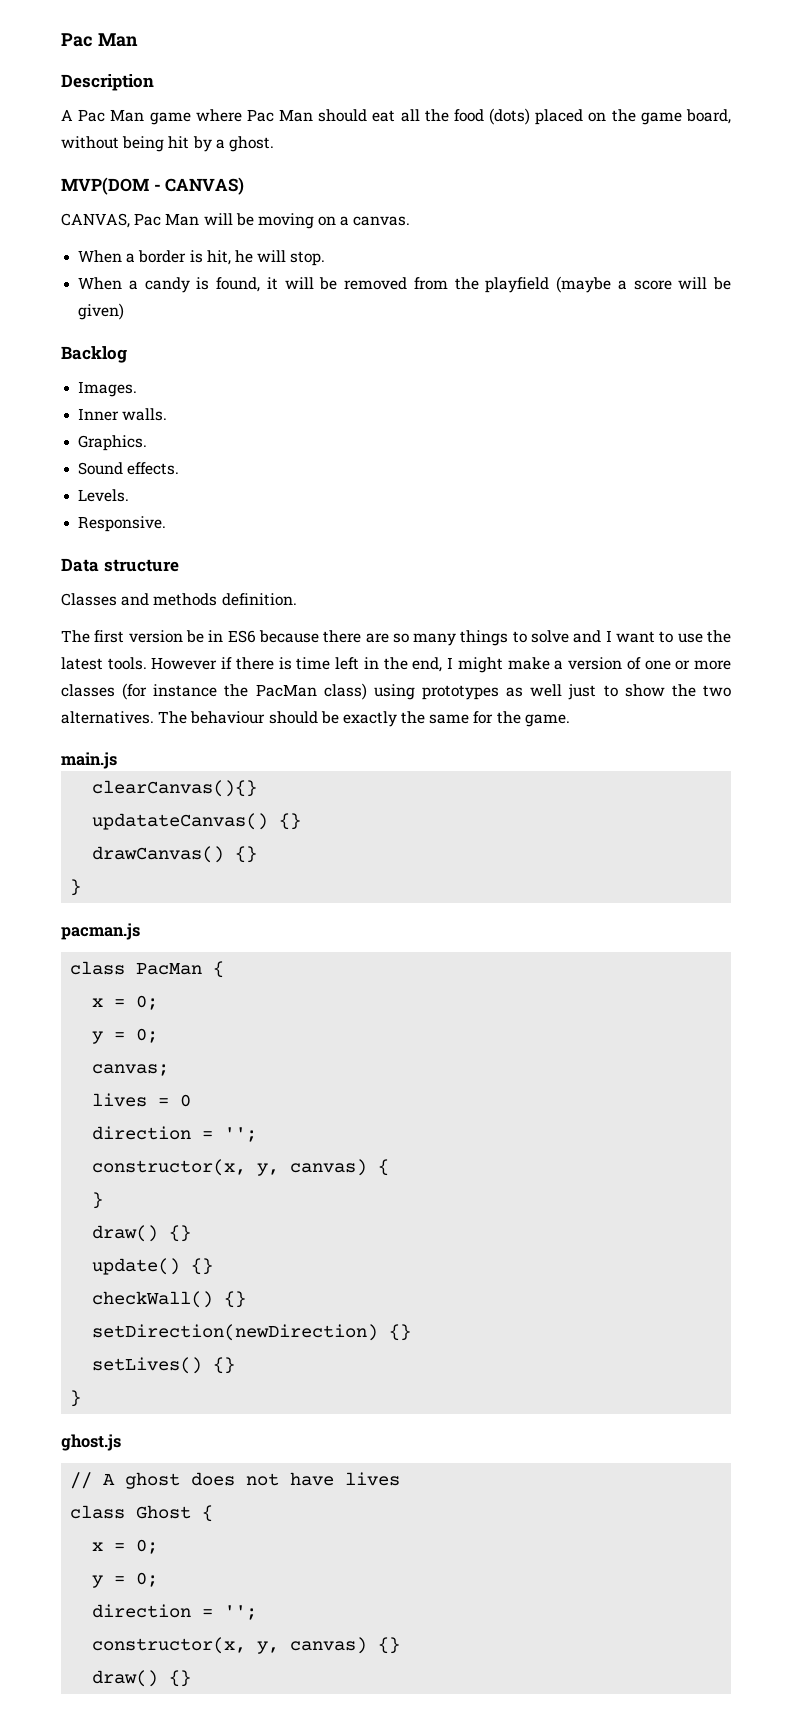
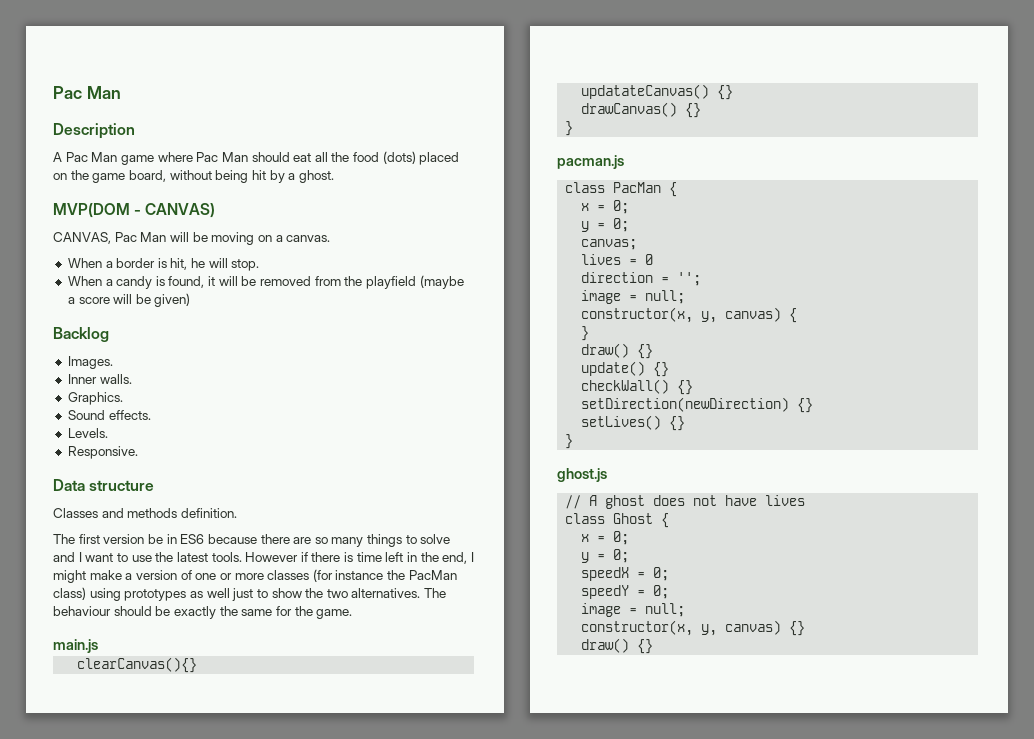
(258, 1134) none -> [581,290,686,304] // image = null;
[92,1604,258,1620] direction = ''; -> [581,567,670,581] [581,585,670,599] [581,603,686,617] speedX = 0; // speedY = 0; // image = null;

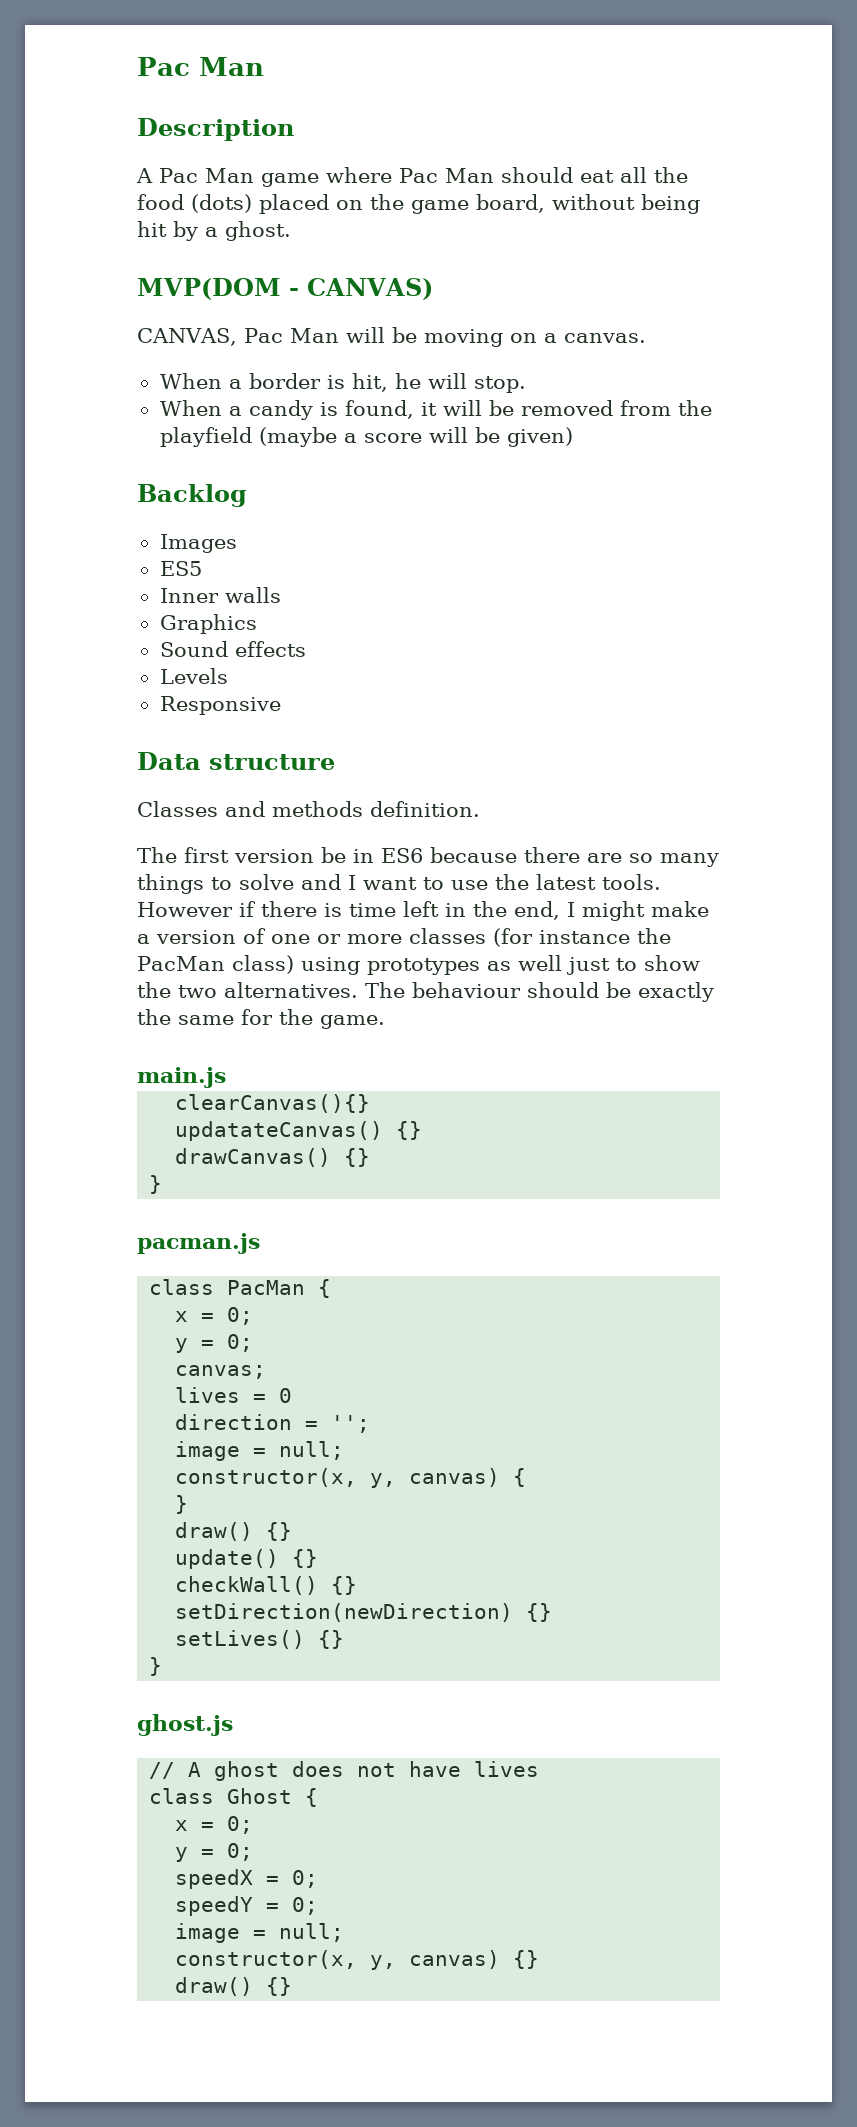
[67,356,113,369] Images. -> [159,534,237,553] [159,561,202,576] Images // ES5
[99,374,132,384] [67,392,123,405] walls. // Graphics. -> [224,587,281,603] [159,614,257,634] walls // Graphics
[108,410,151,420] [67,428,108,438] [67,446,138,459] effects. // Levels. // Responsive. -> [234,641,306,657] [159,668,228,684] [159,696,281,715] effects // Levels // Responsive

